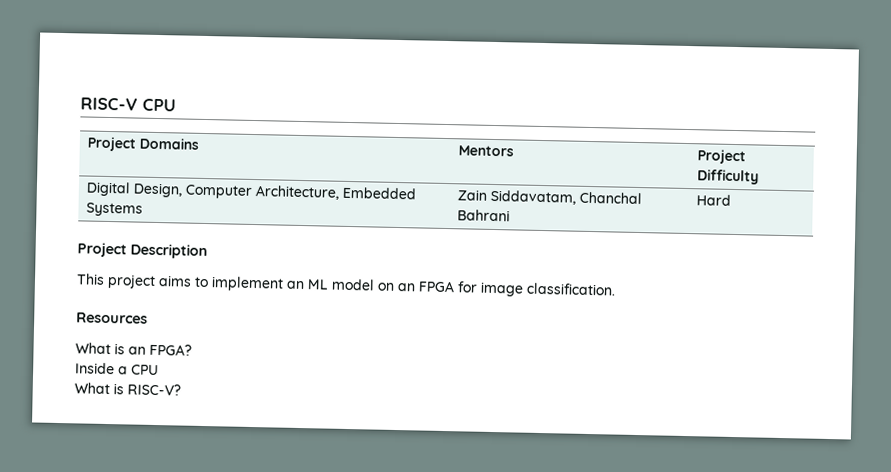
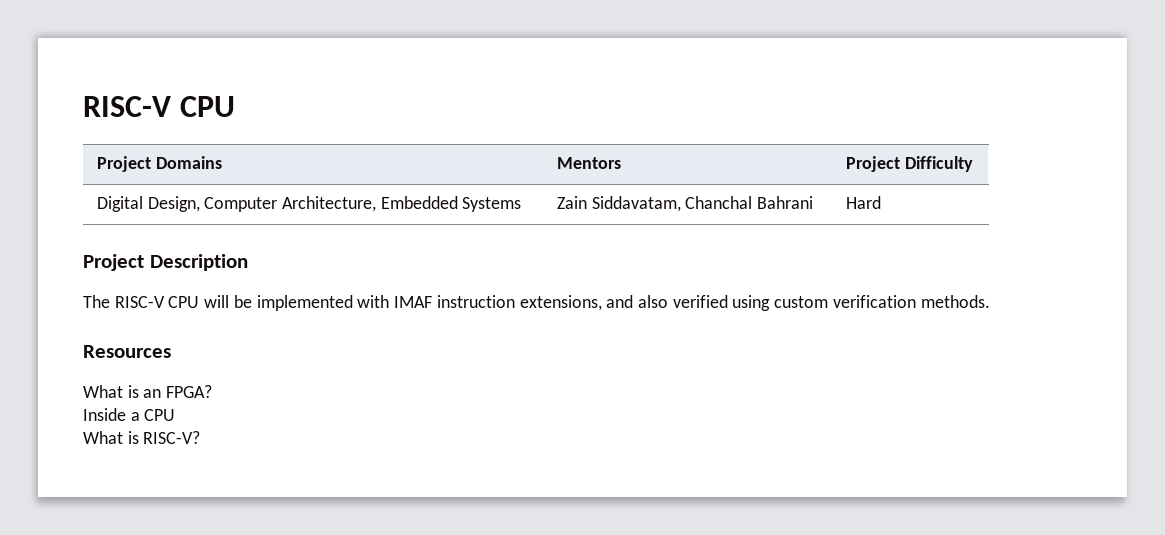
[76,273,616,297] This project aims to implement an ML model on an FPGA for image classification. -> [83,295,990,311] The RISC-V CPU will be implemented with IMAF instruction extensions, and also verified using custom verification methods.

